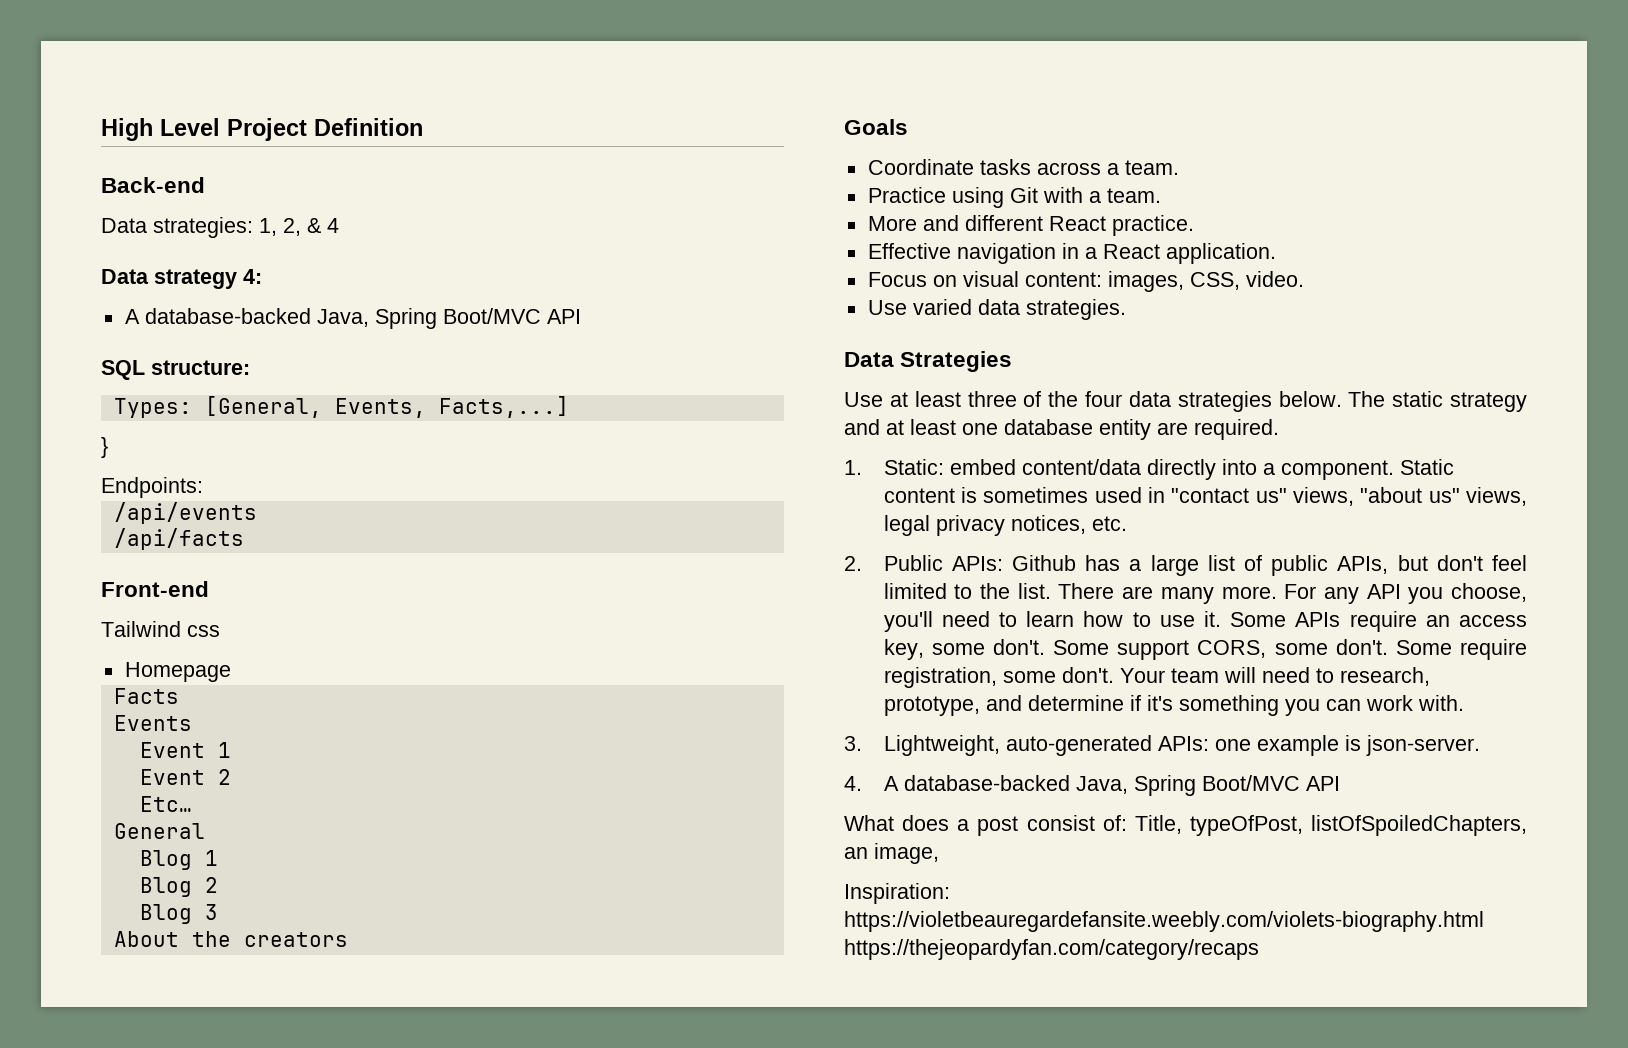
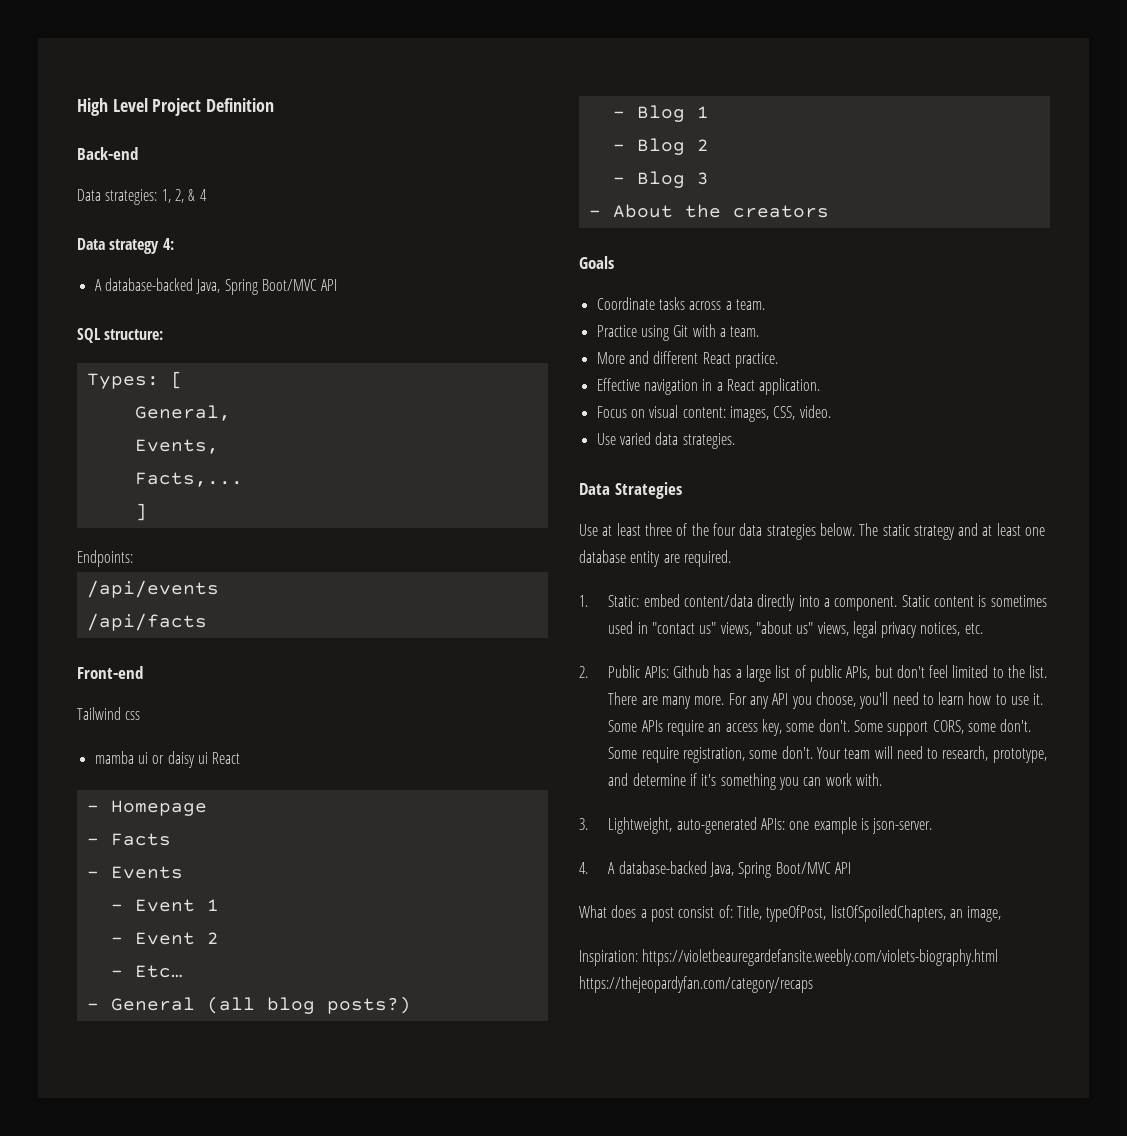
[204,396,322,418] [General, -> [170,371,183,389] [134,405,231,421] [ // General, //
[438,396,569,418] [101,437,108,458] Facts,...] // } -> [134,472,243,487] [134,503,147,521] // Facts,... // ]
(220, 631) none -> [94,751,241,768] [86,805,99,812] mamba ui or daisy ui React // -
(231, 672) none -> [86,838,99,845] -
(179, 696) none -> [86,871,99,878] -
(192, 723) none -> [110,904,123,911] -
(231, 750) none -> [110,937,123,944] -
(231, 777) none -> [110,970,123,977] -
(192, 804) none -> [86,1003,99,1010] -
(205, 831) // -> [206,996,411,1014] [612,111,625,118] (all blog posts?) // -
(218, 858) none -> [612,144,625,151] -
(218, 885) none -> [612,177,625,184] -
(218, 912) none -> [588,210,601,217] -

